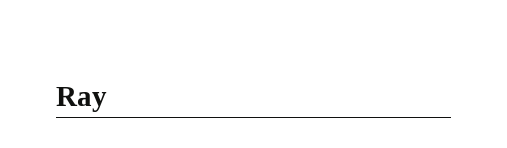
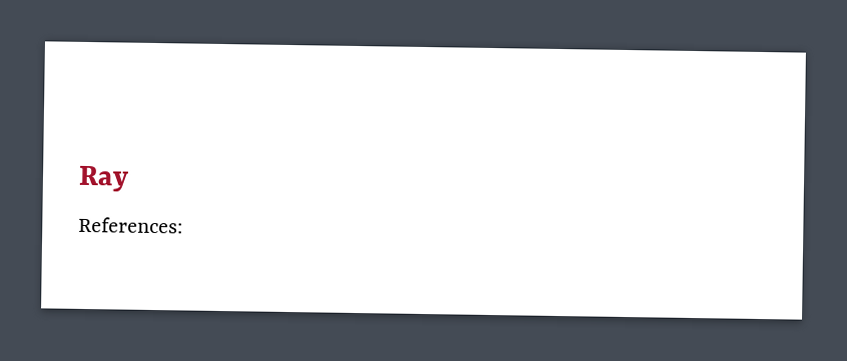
(107, 99) none -> [78,216,183,234] // References:

